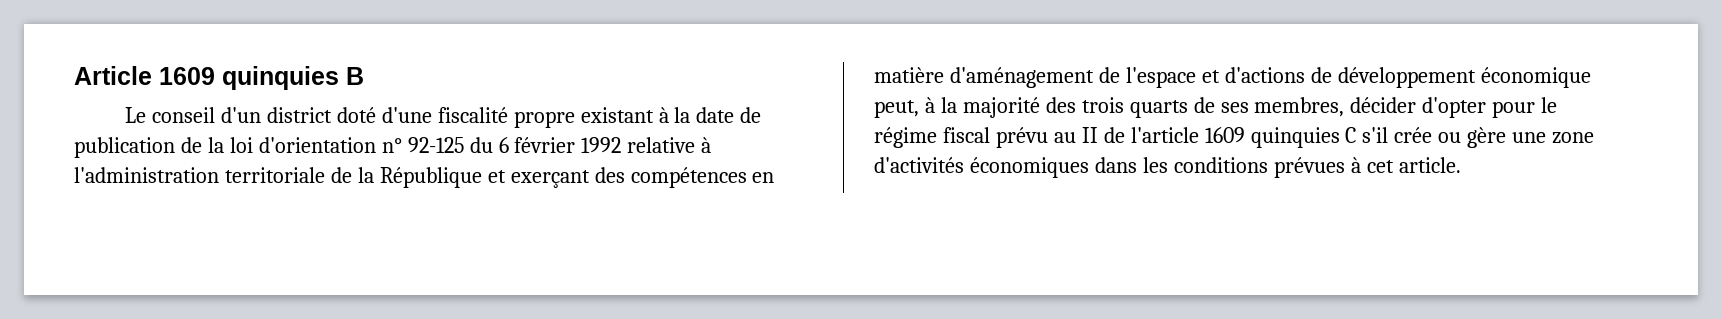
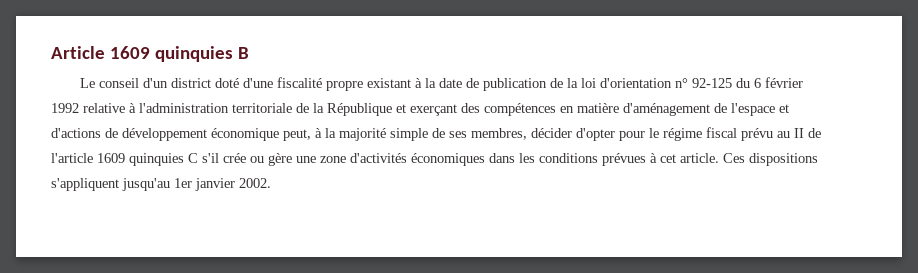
[1045,97,1188,118] des trois quarts -> [390,128,428,141] simple
(1461, 165) none -> [723,153,818,166] [51,178,271,191] Ces dispositions s'appliquent jusqu'au 1er janvier 2002.

